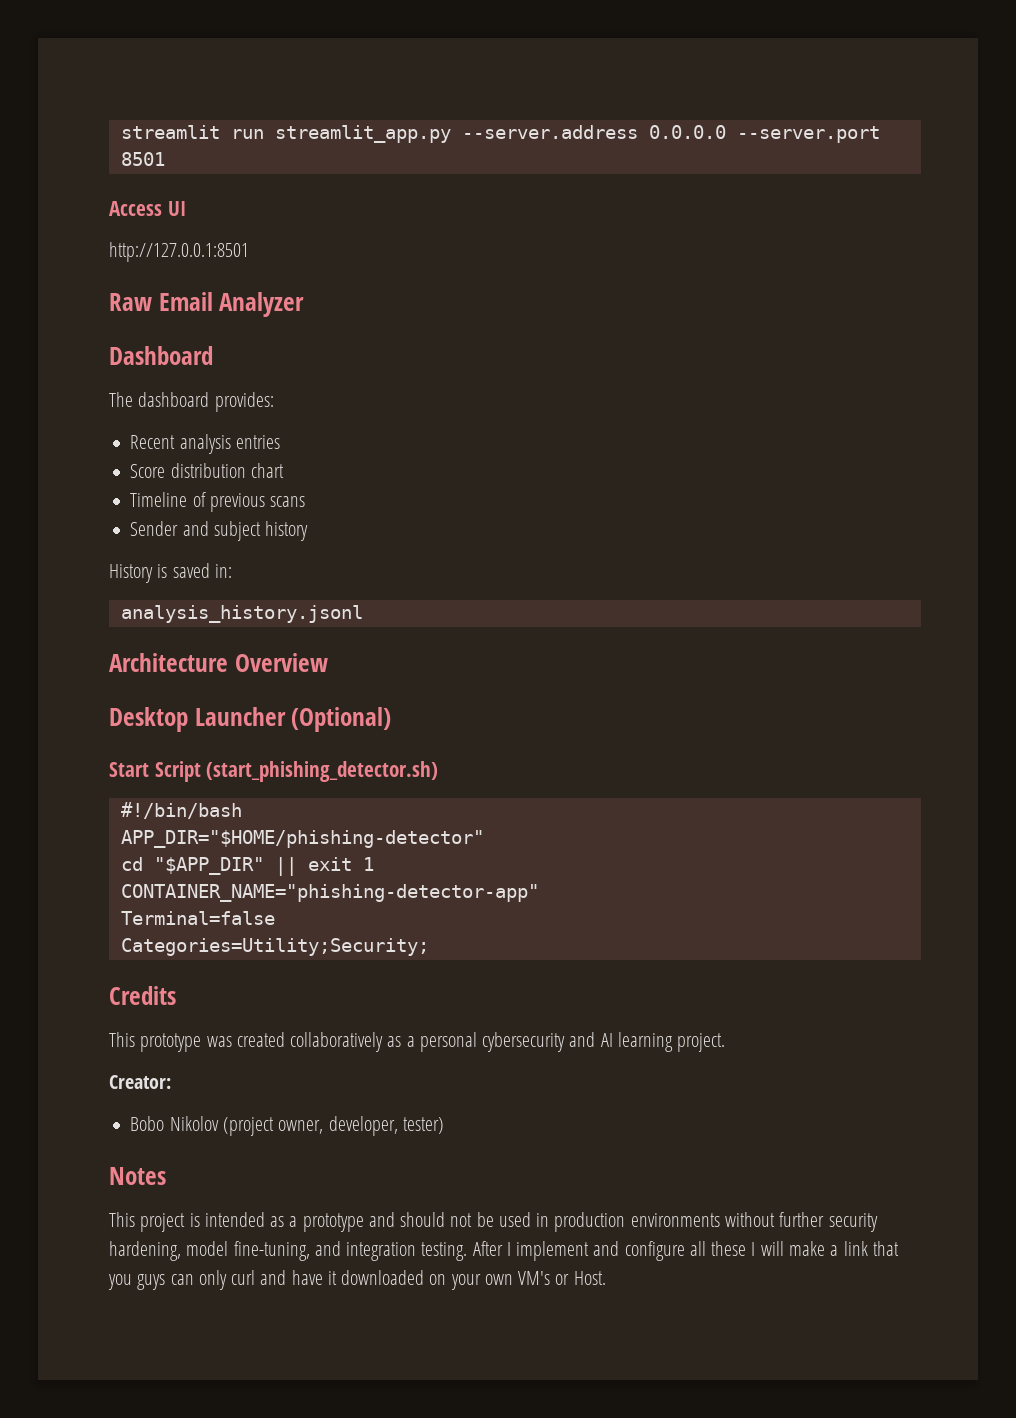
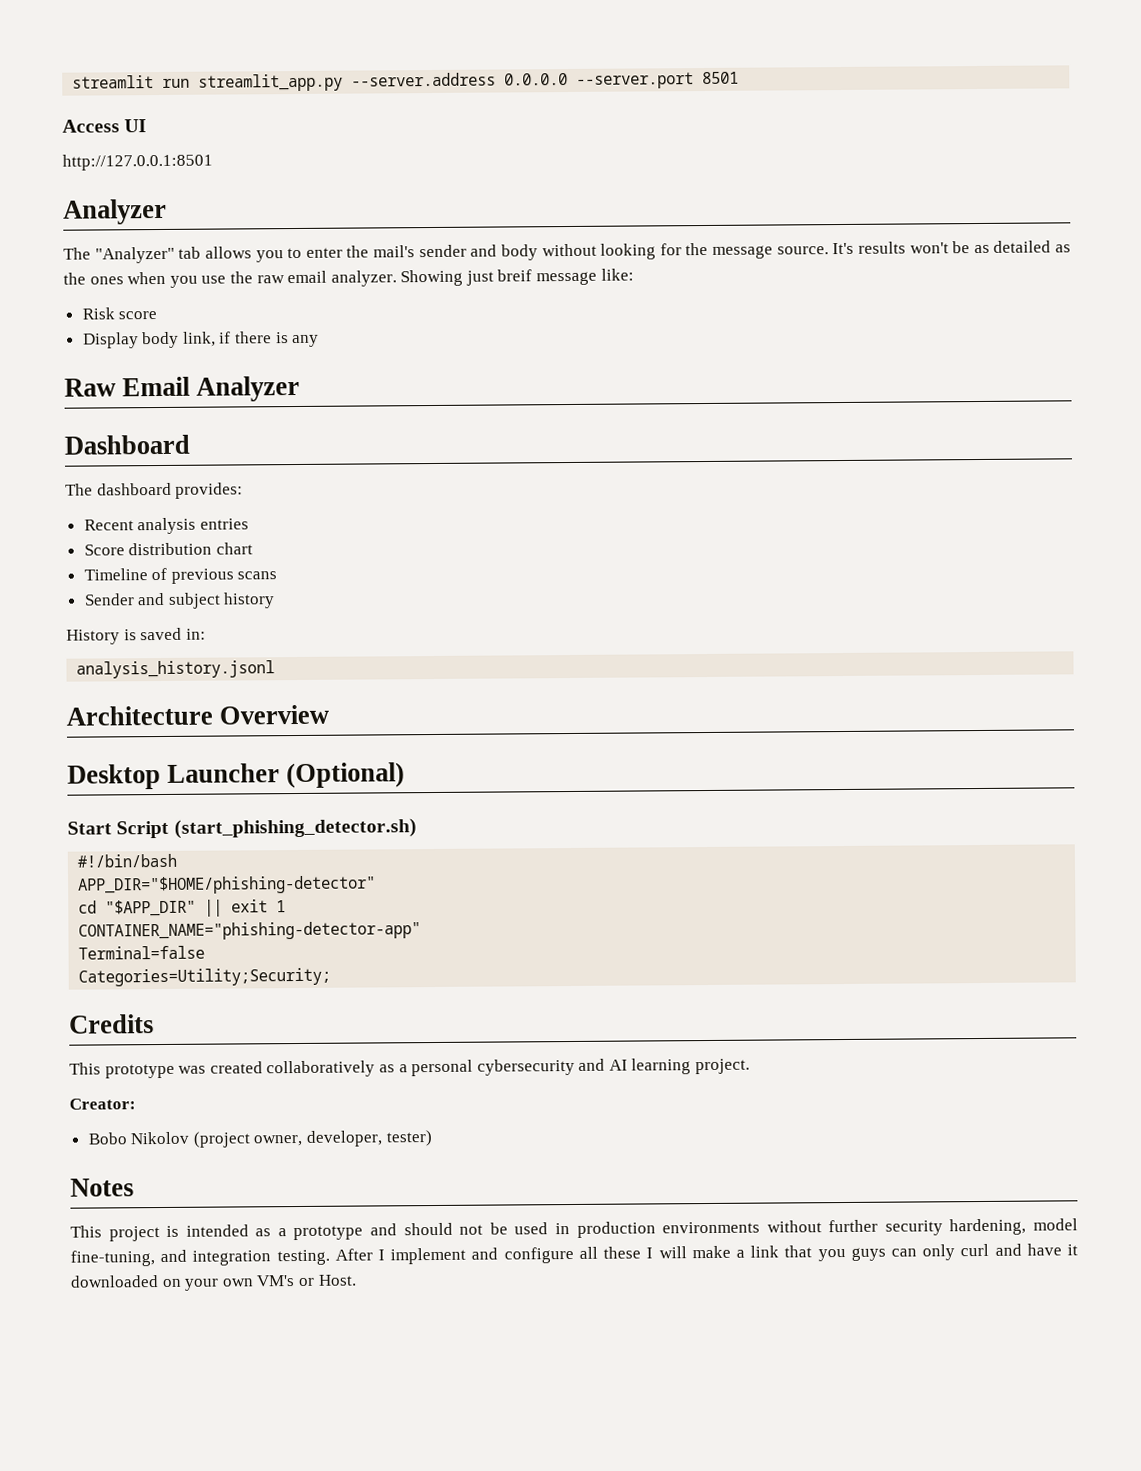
(249, 252) none -> [63,198,167,225] [63,240,1071,264] [63,268,634,288] [81,307,158,320] [82,331,320,349] // Analyzer // The "Analyzer" tab allows you to enter the mail's sender and body without looking for the message source. It's results won't be as detailed as the ones when you use the raw email analyzer. Showing just breif message like: // Risk score // Display body link, if there is any

